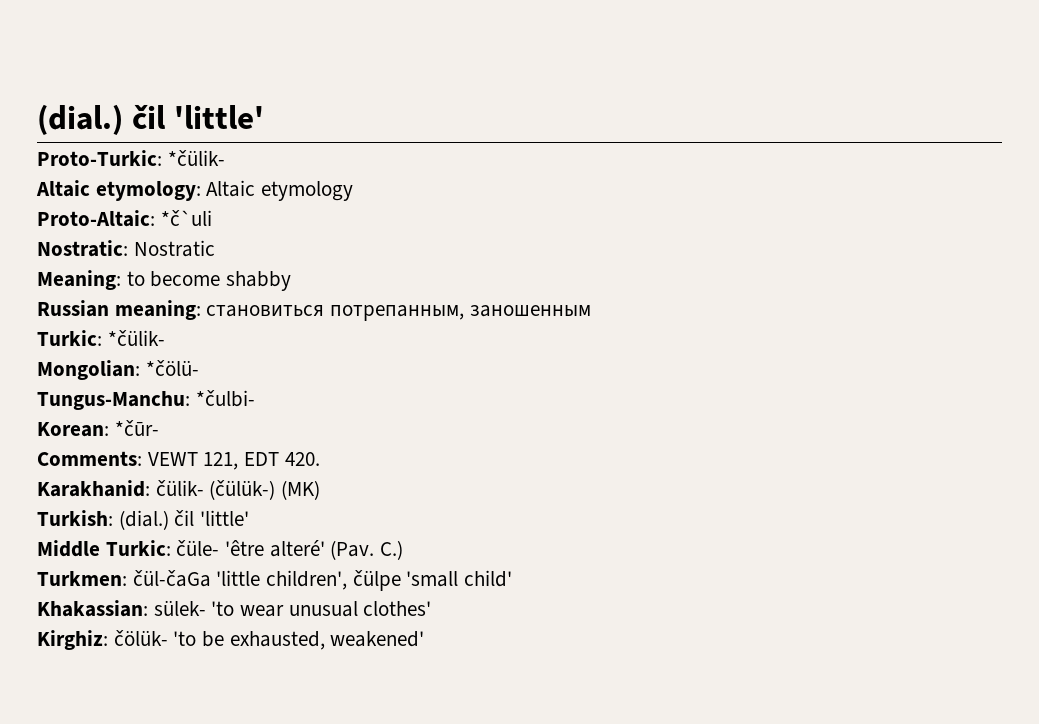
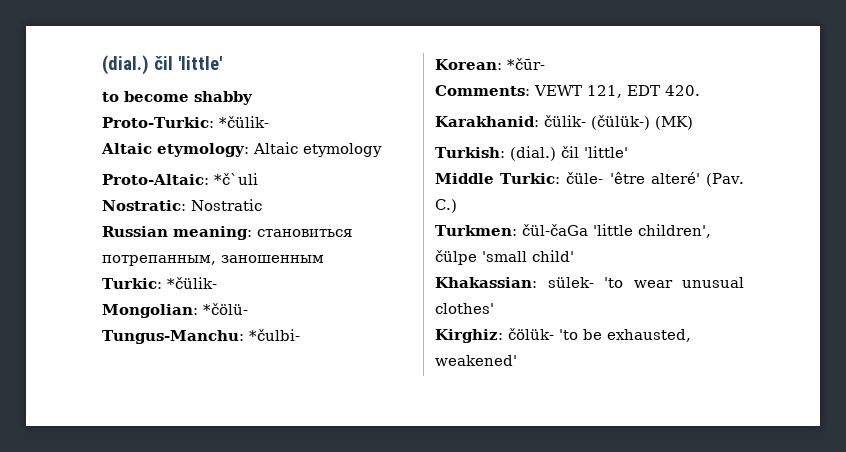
[37,104,264,135] (dial.) čil 'little' -> [102,55,222,75] [102,91,253,105] (dial.) čil 'little' // to become shabby
[37,270,292,291] // Meaning: to become shabby -> (262, 205) none

